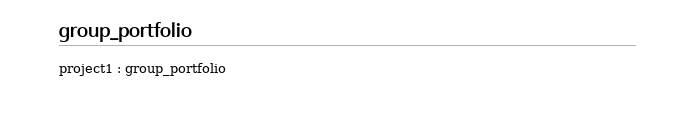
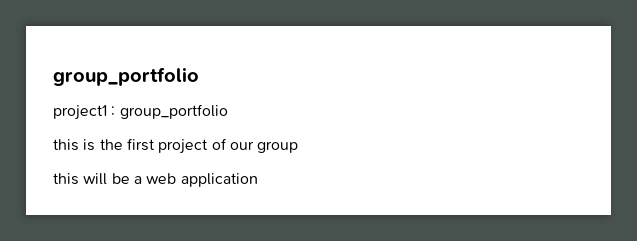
(226, 69) none -> [53,138,299,154] [53,173,258,187] // this is the first project of our group // this will be a web application

